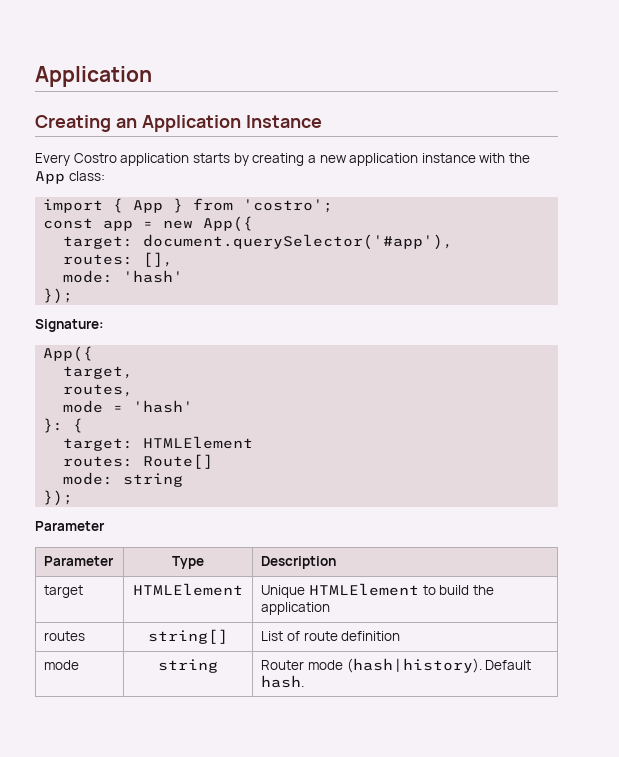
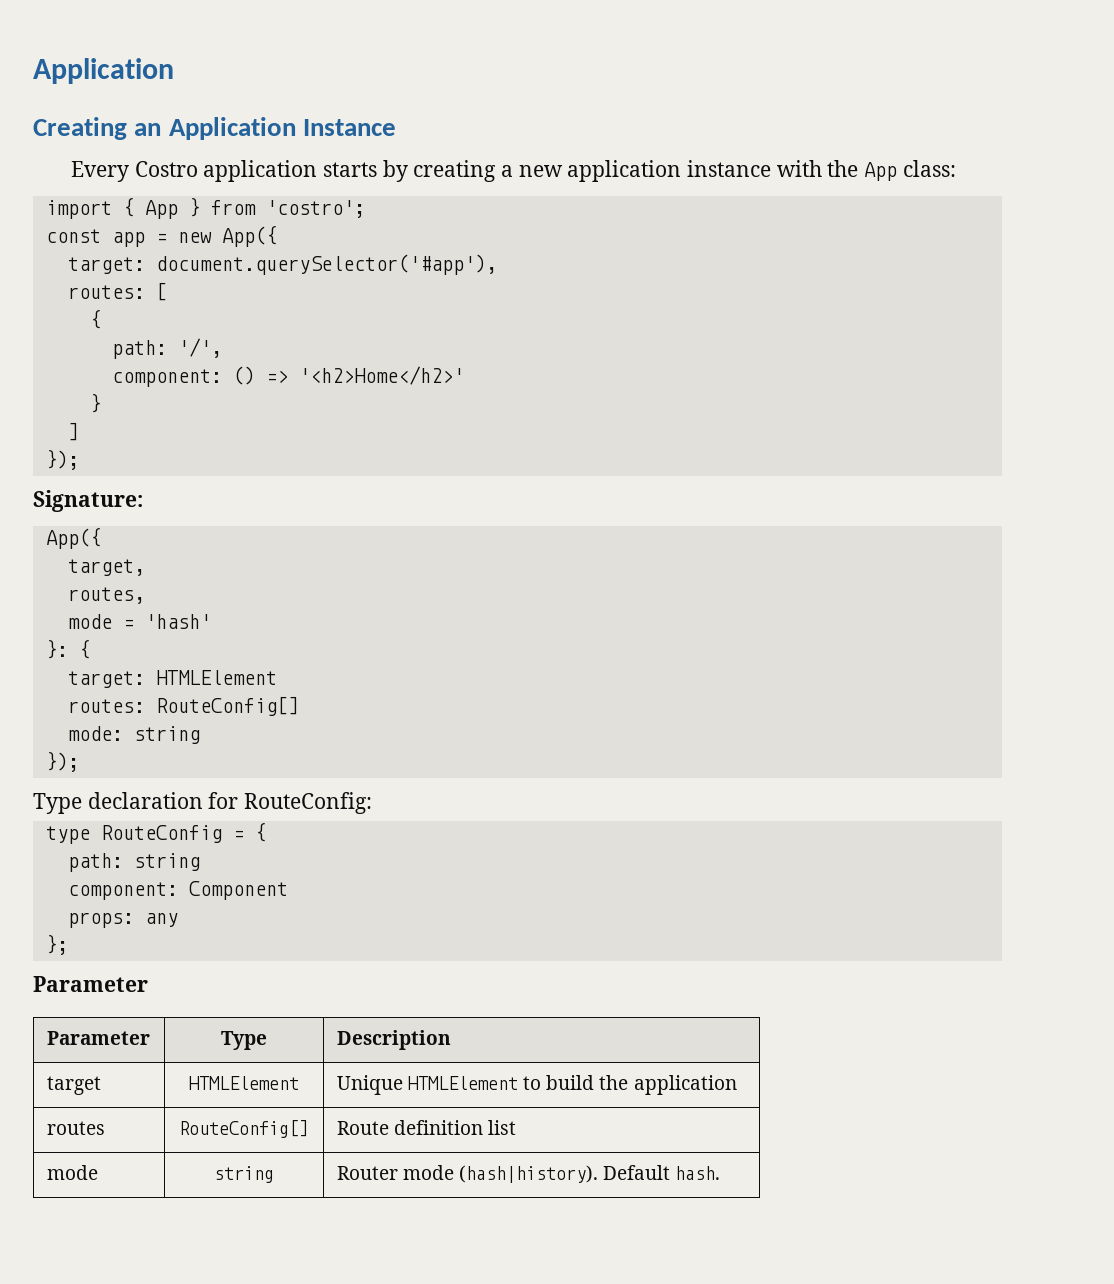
[143,252,174,267] [63,270,184,283] [], // mode: 'hash' -> [155,282,167,301] [89,309,101,329] [111,338,222,359] [111,366,464,387] [89,393,101,413] [67,422,79,441] [ // { // path: '/', // component: () => '<h2>Home</h2>' // } // ]
[143,454,214,469] Route[] -> [155,696,299,716] RouteConfig[]
(74, 498) none -> [33,792,373,814] [45,822,266,844] [67,853,200,872] [67,881,288,900] [67,912,178,928] [45,934,68,955] // Type declaration for RouteConfig: // type RouteConfig = { // path: string // component: Component // props: any // };
[148,629,228,644] [261,631,338,641] string[] | List of route -> [179,1120,309,1138] [336,1121,389,1135] RouteConfig[] | Route
(401, 636) none -> [488,1120,517,1135] list

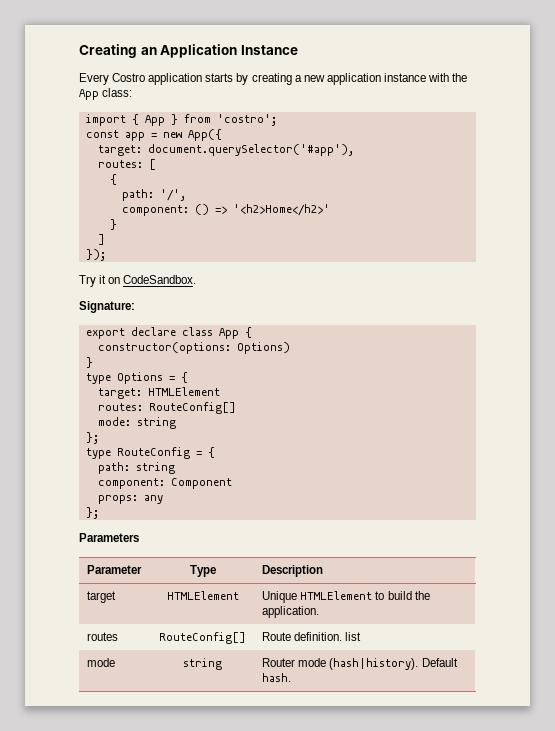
[33,58,174,84] Application // -> (79, 51) none
[33,490,143,512] [45,527,101,549] [67,559,145,576] [67,587,145,604] [67,614,211,629] [45,639,68,659] Signature: // App({ // target, // routes, // mode = 'hash' // }: -> [79,275,197,287] [79,301,135,313] [85,327,252,339] [97,342,290,354] [85,357,93,368] [85,372,175,384] Try it on CodeSandbox. // Signature: // export declare class App { // constructor(options: Options) // } // type Options =
[45,751,79,772] [33,792,373,814] }); // Type declaration for RouteConfig: -> [85,432,99,444] };
[33,976,148,992] Parameter -> [79,533,139,542] Parameters
[633,1075,737,1095] application -> [262,606,320,618] application.
[394,1120,484,1135] definition -> [294,632,343,641] definition.

